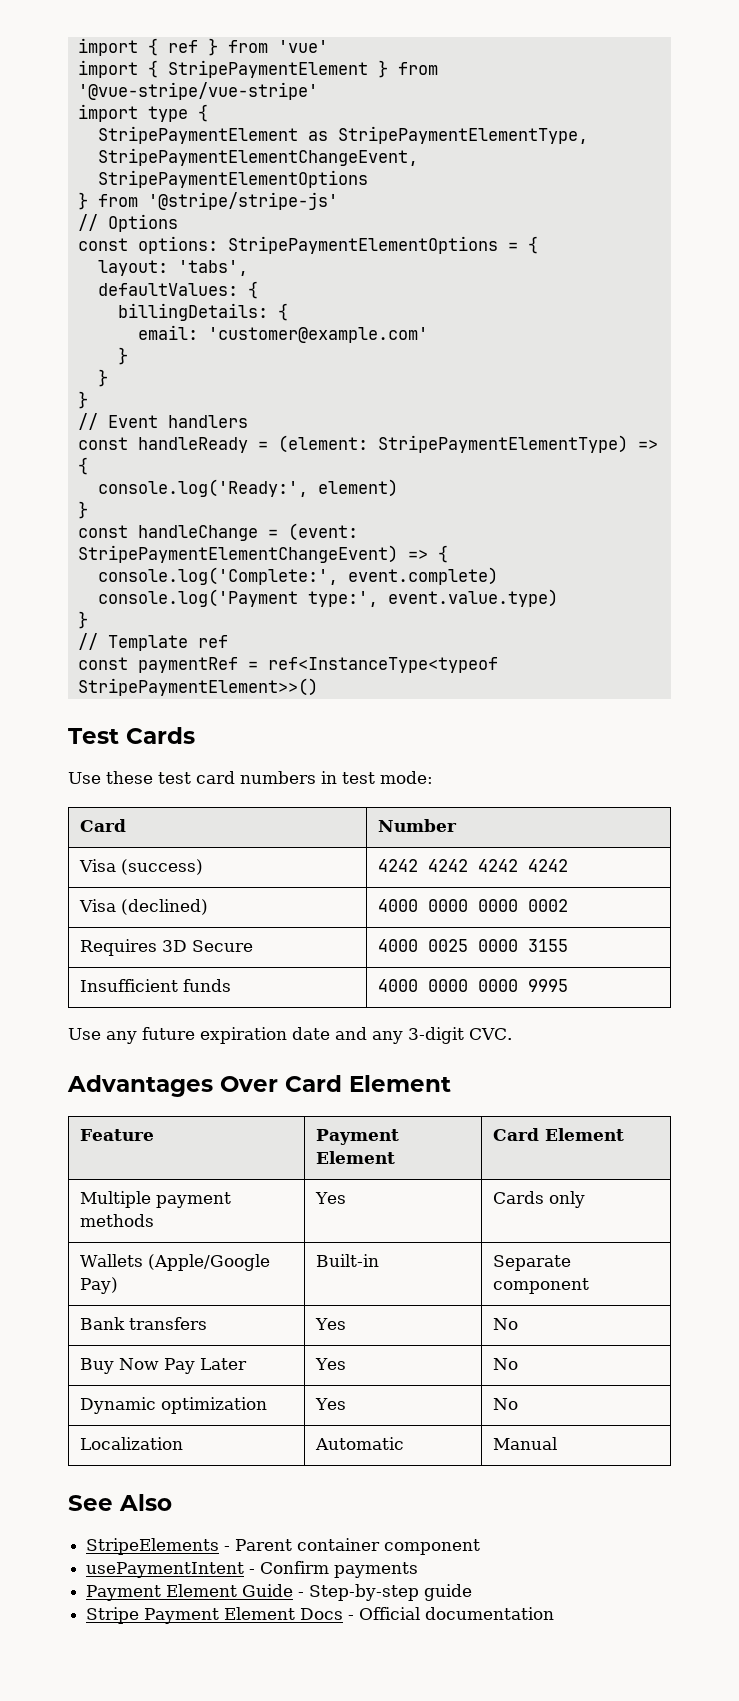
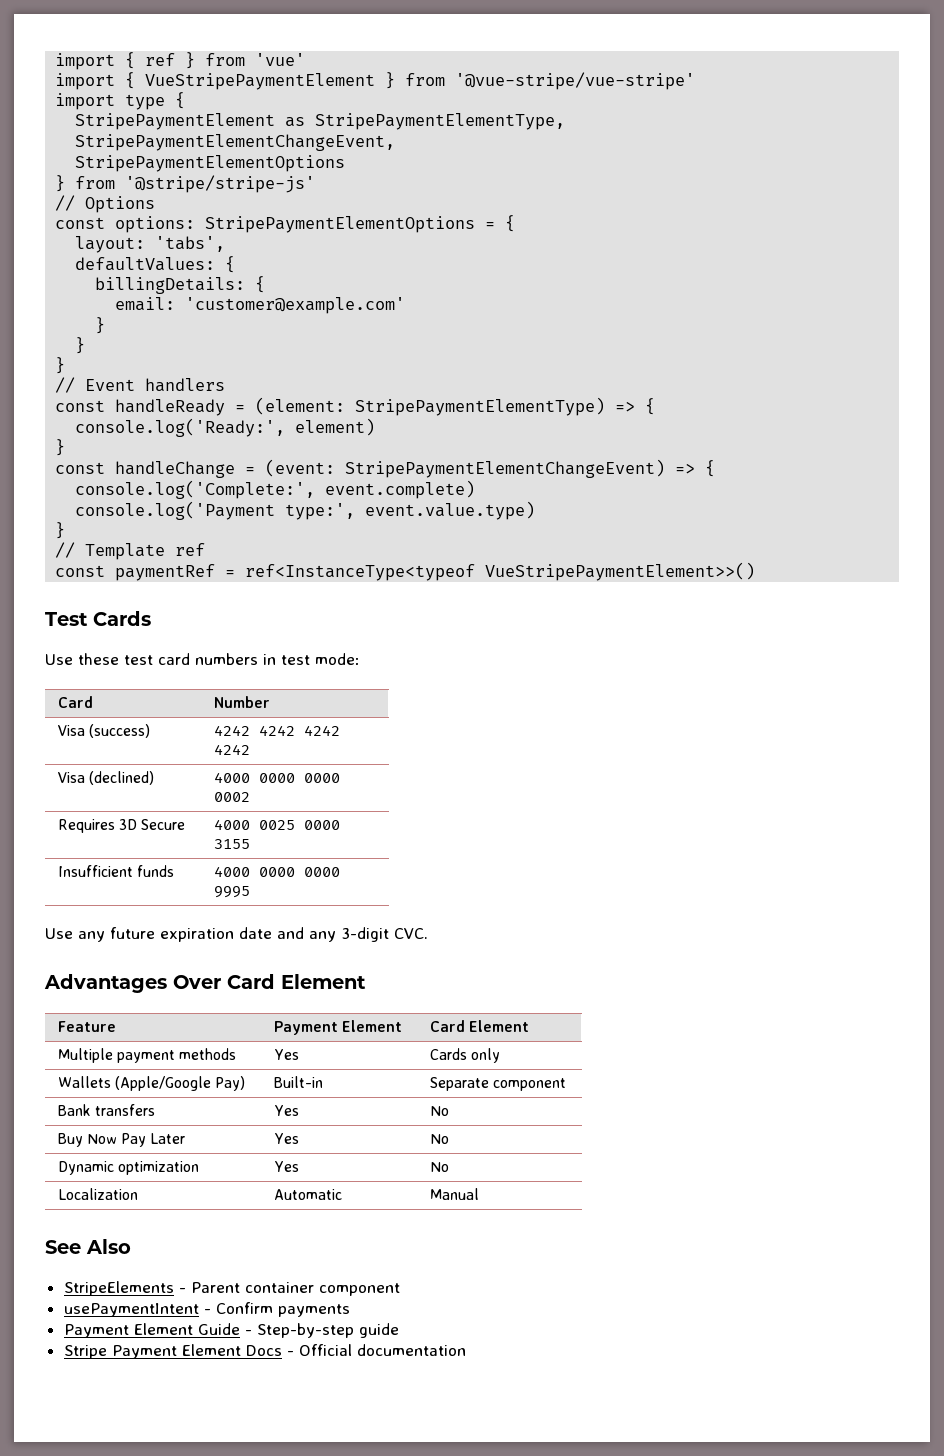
[167,60,368,78] StripePaymentElement -> [145,73,376,90] VueStripePaymentElement
[77,678,318,696] StripePaymentElement>>() -> [485,562,756,581] VueStripePaymentElement>>()

